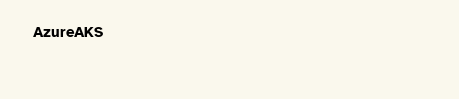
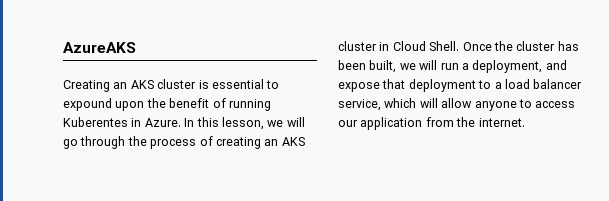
(103, 32) none -> [63,79,280,92] [63,98,271,111] [63,117,305,130] [63,136,305,149] [338,41,579,51] [338,60,567,73] [338,79,583,92] [338,98,576,111] [338,117,525,130] // Creating an AKS cluster is essential to expound upon the benefit of running Kuberentes in Azure. In this lesson, we will go through the process of creating an AKS cluster in Cloud Shell. Once the cluster has been built, we will run a deployment, and expose that deployment to a load balancer service, which will allow anyone to access our application from the internet.

